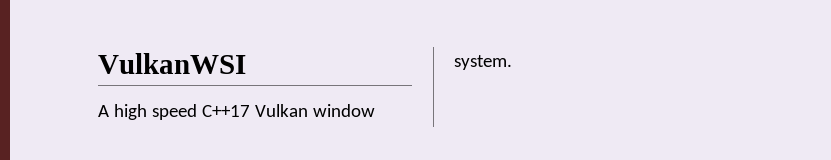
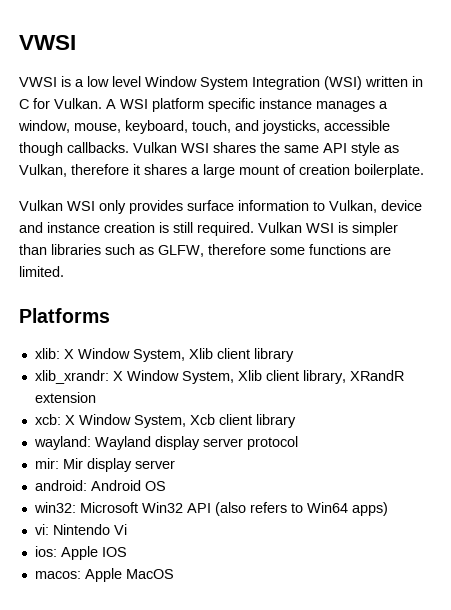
[98,53,246,74] [98,104,375,120] [454,55,512,70] VulkanWSI // A high speed C++17 Vulkan window system. -> [19,35,76,50] [19,76,423,90] [19,98,388,112] [18,120,390,134] [19,142,399,156] [19,164,424,178] [19,200,422,214] [19,222,398,236] [19,244,391,257] [19,266,64,277] [19,308,110,323] [34,348,294,362] [34,370,404,384] [34,392,96,403] [34,414,296,428] [33,436,298,450] [34,458,175,472] [34,480,166,491] [33,502,388,516] [34,524,127,535] [34,546,127,560] [34,568,174,582] VWSI // VWSI is a low level Window System Integration (WSI) written in C for Vulkan. A WSI platform specific instance manages a window, mouse, keyboard, touch, and joysticks, accessible though callbacks. Vulkan WSI shares the same API style as Vulkan, therefore it shares a large mount of creation boilerplate. // Vulkan WSI only provides surface information to Vulkan, device and instance creation is still required. Vulkan WSI is simpler than libraries such as GLFW, therefore some functions are limited. // Platforms // xlib: X Window System, Xlib client library // xlib_xrandr: X Window System, Xlib client library, XRandR extension // xcb: X Window System, Xcb client library // wayland: Wayland display server protocol // mir: Mir display server // android: Android OS // win32: Microsoft Win32 API (also refers to Win64 apps) // vi: Nintendo Vi // ios: Apple IOS // macos: Apple MacOS

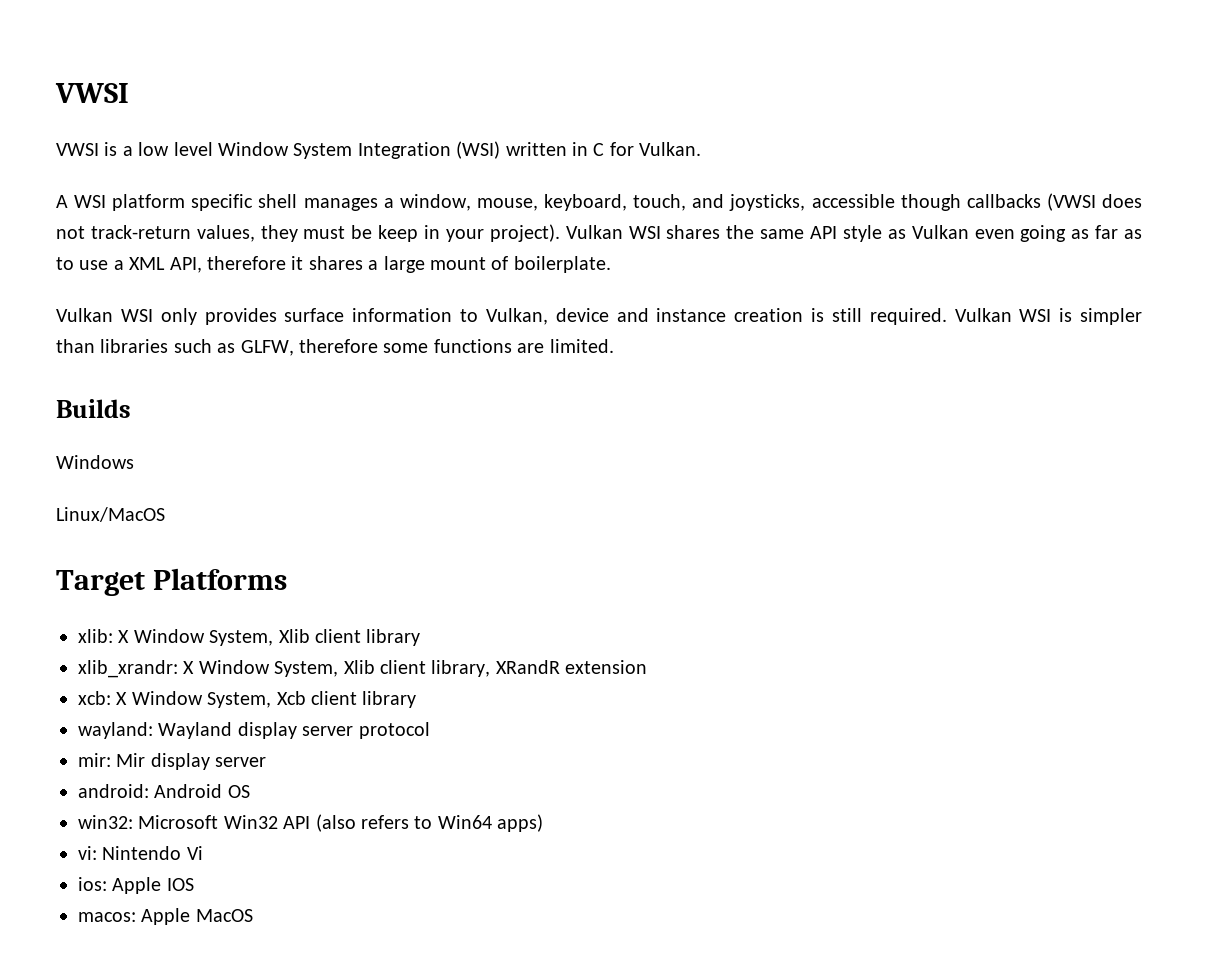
(102, 103) none -> (702, 149) //
[259,98,312,109] instance -> [258,194,298,208] shell
[67,142,129,153] callbacks. -> [966,193,1142,211] [56,224,560,242] callbacks (VWSI does not track-return values, they must be keep in your project).
[19,164,67,177] Vulkan, -> [911,225,1142,242] [56,257,202,273] Vulkan even going as far as to use a XML API,
[299,164,350,175] creation -> (509, 263) none
(64, 271) none -> [56,399,131,418] [56,455,134,469] [56,507,165,522] [56,570,145,596] Builds // Windows // Linux/MacOS // Target

